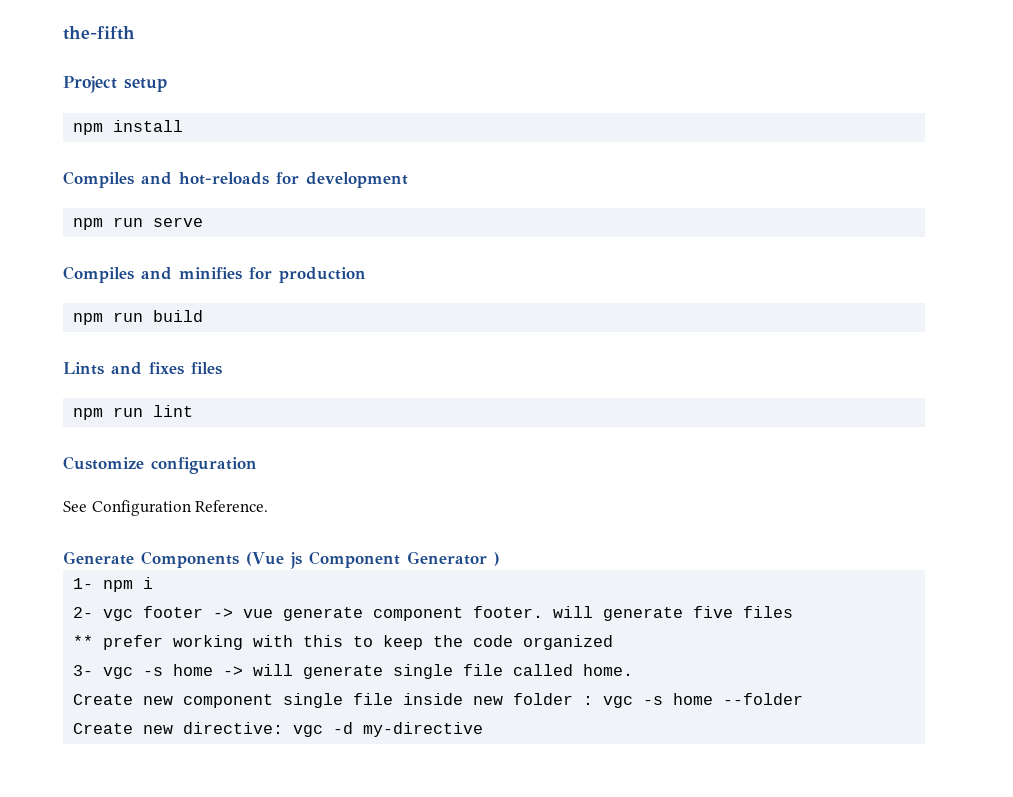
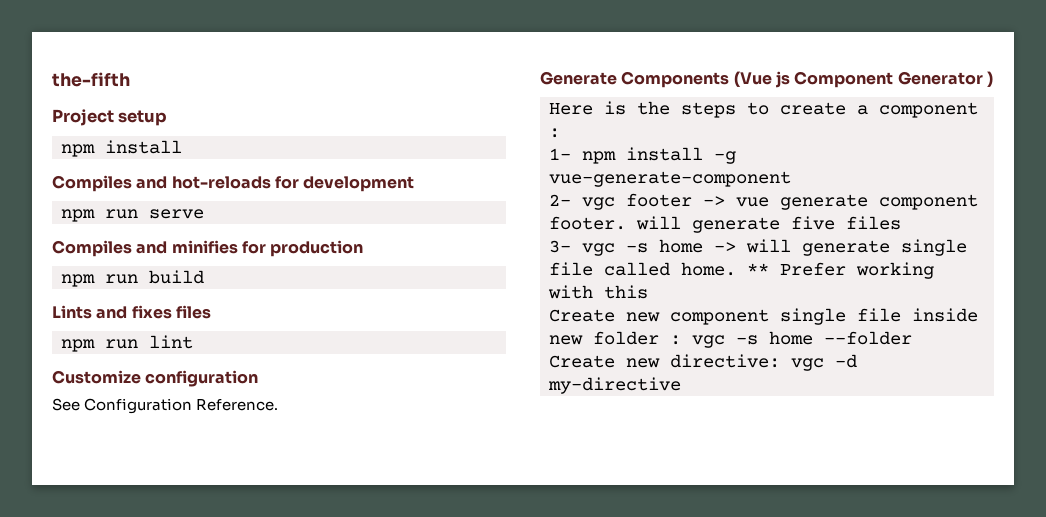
(500, 559) none -> [549,101,978,118] [549,128,560,138] // Here is the steps to create a component :
[143,577,154,589] i -> [626,147,736,164] [549,171,791,187] install -g vue-generate-component
[73,635,614,650] // ** prefer working with this to keep the code organized -> (901, 223) none
(634, 670) none -> [747,262,934,279] [548,285,648,299] ** Prefer working with this

